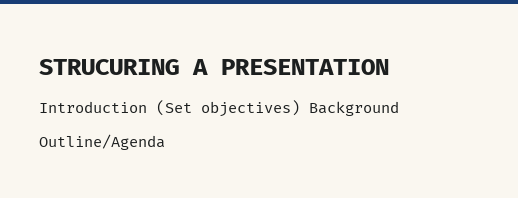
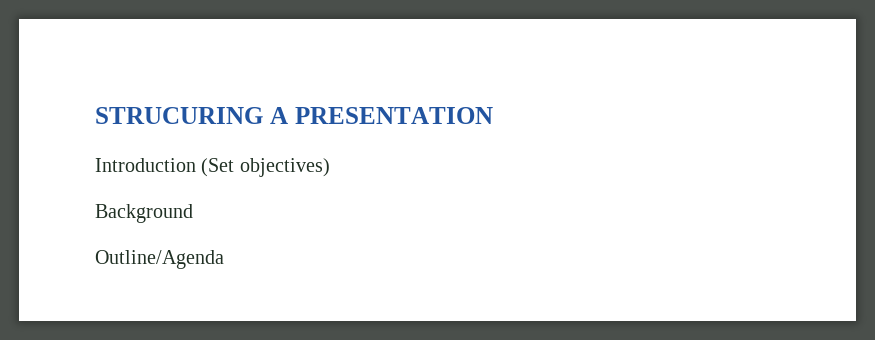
(300, 108) none -> (330, 167) //

